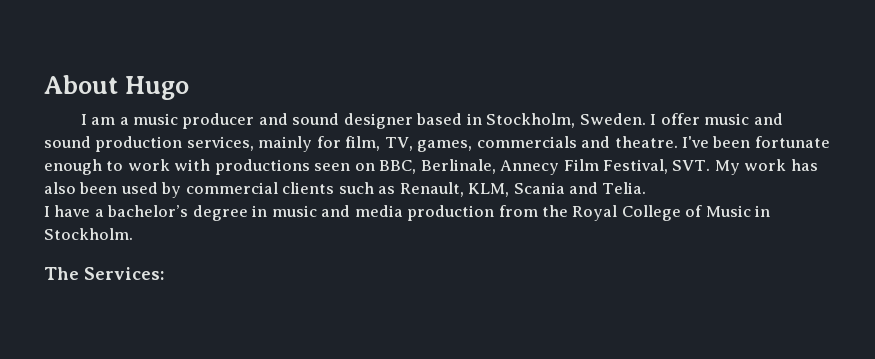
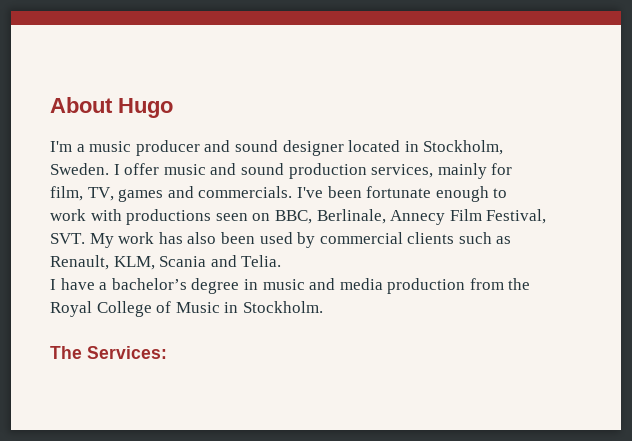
[80,114,116,125] I am -> [50,141,72,152] I'm
[416,113,463,125] based -> [348,140,401,152] located
[417,136,678,152] games, commercials and theatre. -> [118,186,293,202] games and commercials.

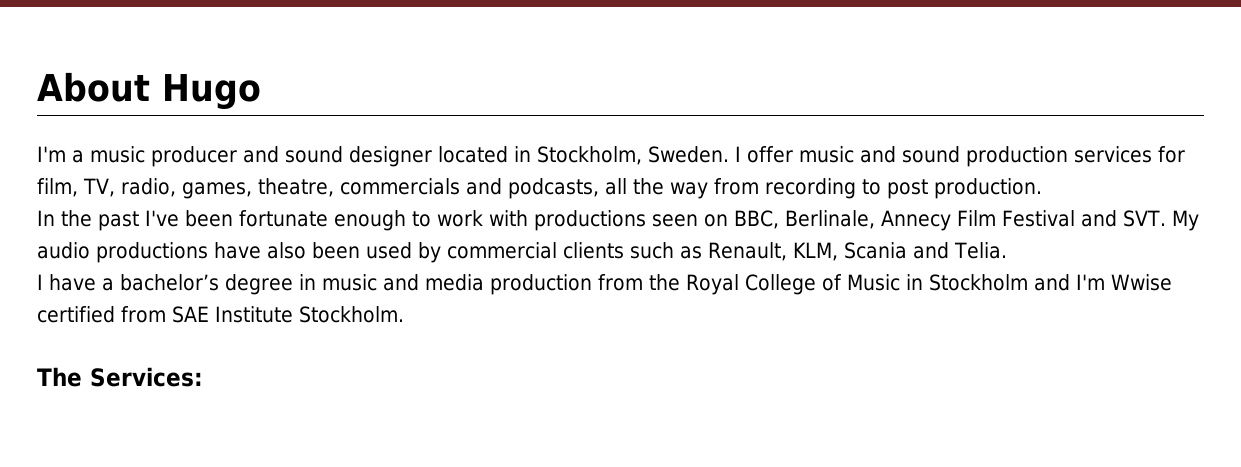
[371,163,487,179] services, mainly -> [1074,146,1152,163] services
[118,186,293,202] games and commercials. -> [121,178,1042,199] [37,210,139,231] radio, games, theatre, commercials and podcasts, all the way from recording to post production. // In the past
[486,209,547,224] [50,232,183,248] Festival, SVT. My work has -> [1001,210,1199,231] [37,242,261,263] Festival and SVT. My audio productions have
(239, 307) none -> [928,274,1172,291] [37,306,293,323] Stockholm and I'm Wwise certified from SAE Institute

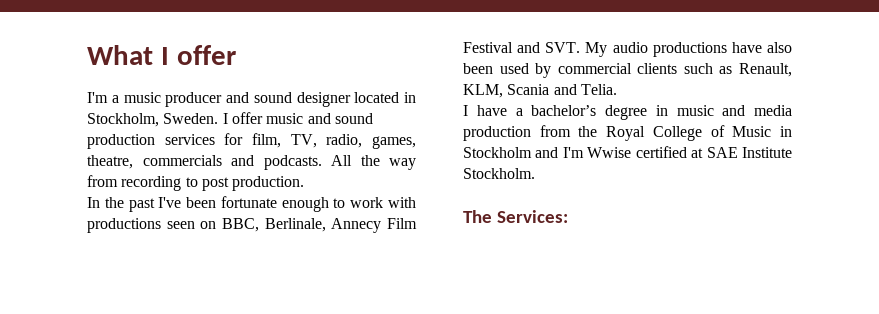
[37,72,261,109] About Hugo -> [87,45,236,65] What I offer
[508,178,627,199] podcasts, all -> [263,155,352,170] podcasts. All
[121,306,166,323] from -> [691,148,704,158] at

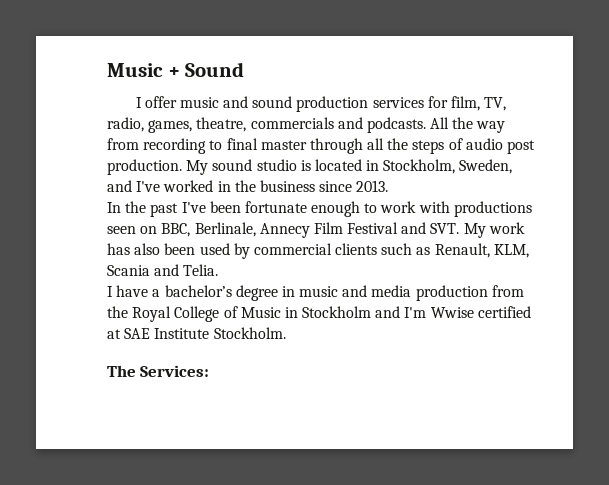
[87,45,236,65] [87,92,416,107] [87,113,219,127] What I offer // I'm a music producer and sound designer located in Stockholm, Sweden. -> [107,62,245,77] Music + Sound //
[201,176,305,191] post production. -> [226,138,536,154] [107,159,513,175] [107,180,389,192] final master through all the steps of audio post production. My sound studio is located in Stockholm, Sweden, and I've worked in the business since 2013.
[612,42,762,57] audio productions have -> [488,222,525,234] [107,243,130,255] work has

